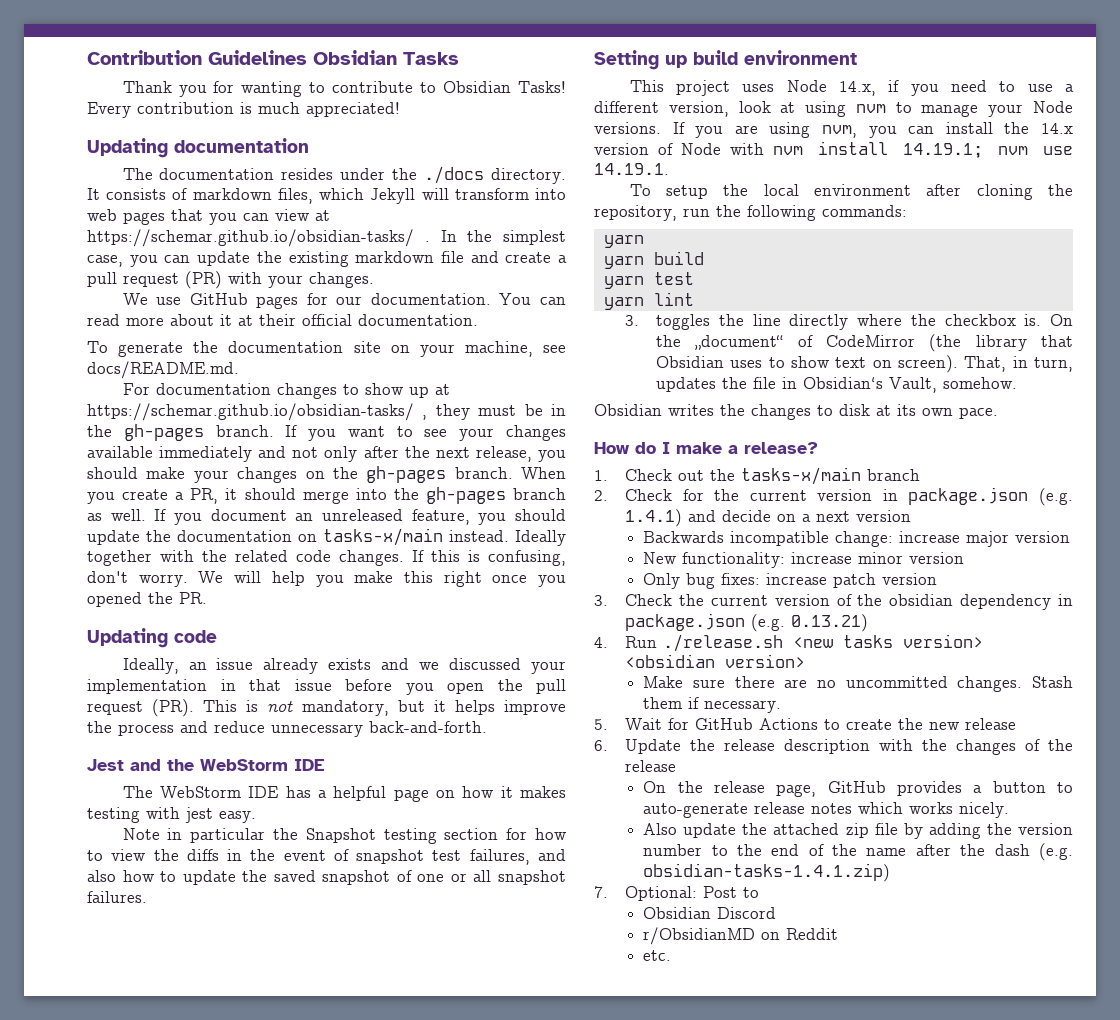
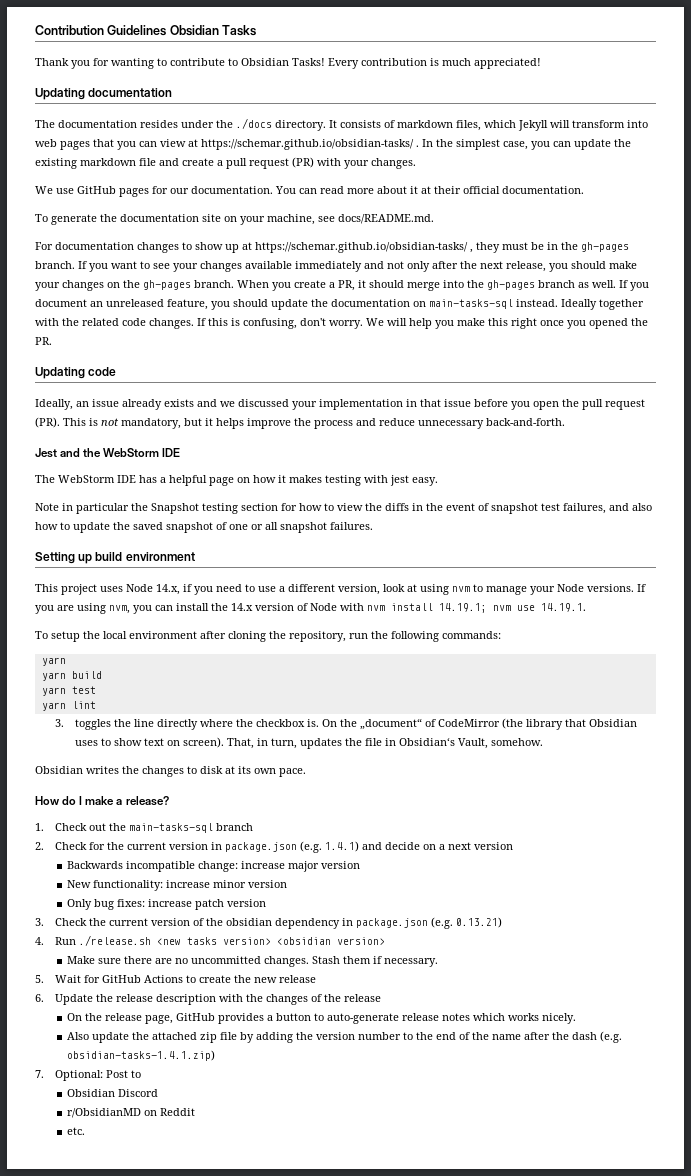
[323,528,443,546] tasks-x/main -> [429,299,513,309] main-tasks-sql
[741,467,862,485] tasks-x/main -> [129,823,214,833] main-tasks-sql

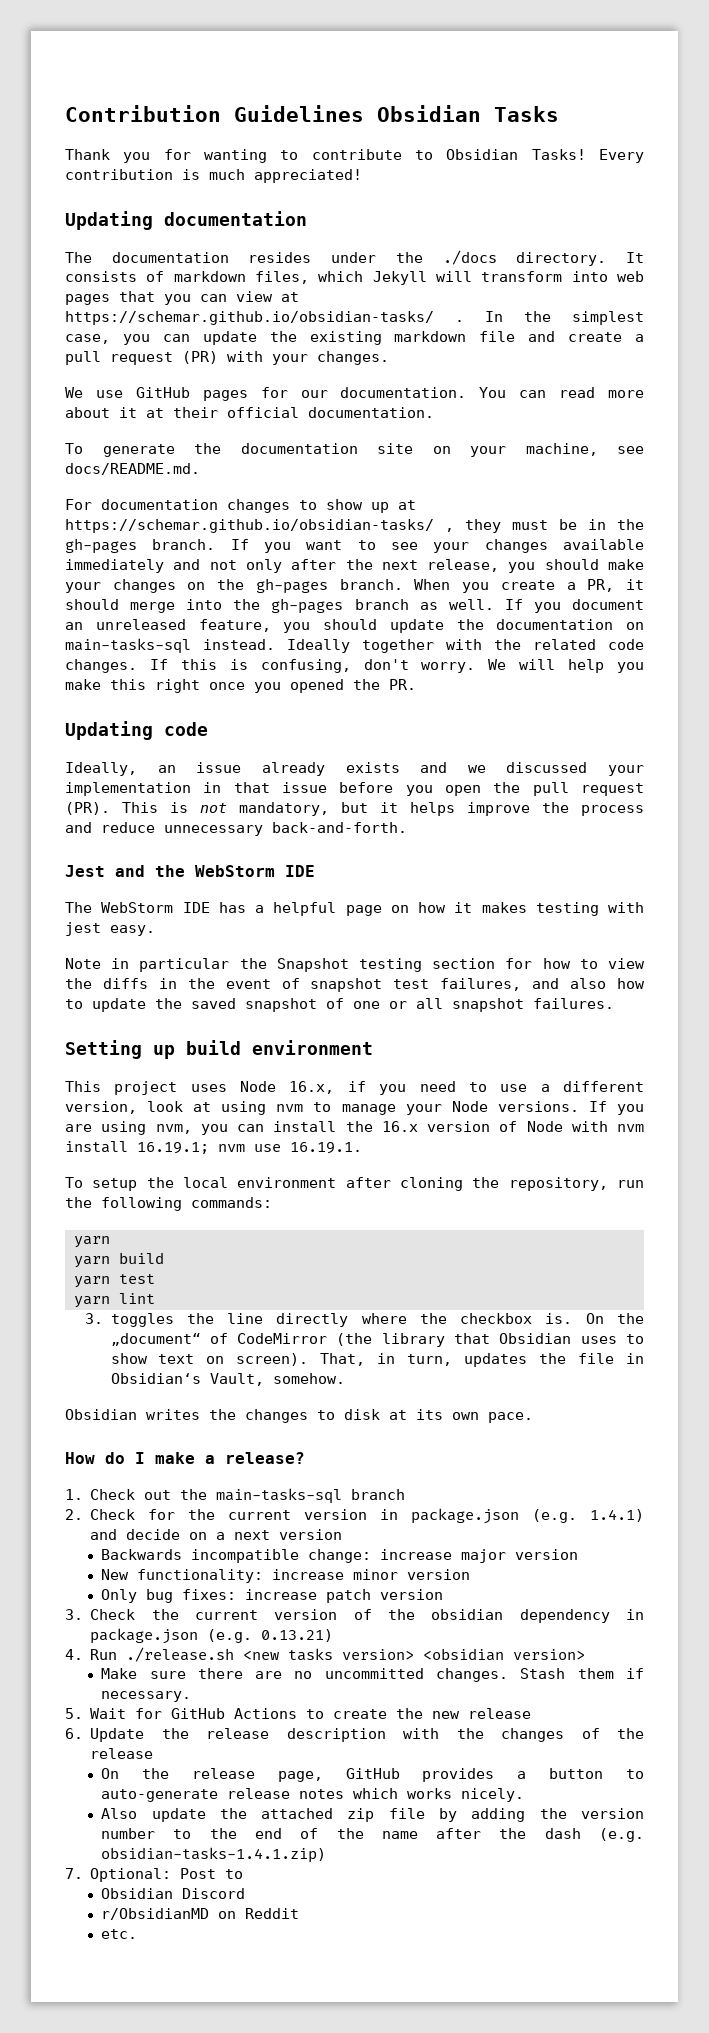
[156,584,180,595] 14.x, -> [289,1081,335,1094] 16.x,
[231,603,253,611] 14.x -> [381,1121,418,1132] 16.x
[439,603,487,613] 14.19.1; -> [137,1142,209,1154] 16.19.1;
[541,603,586,612] 14.19.1. -> [290,1142,362,1154] 16.19.1.

